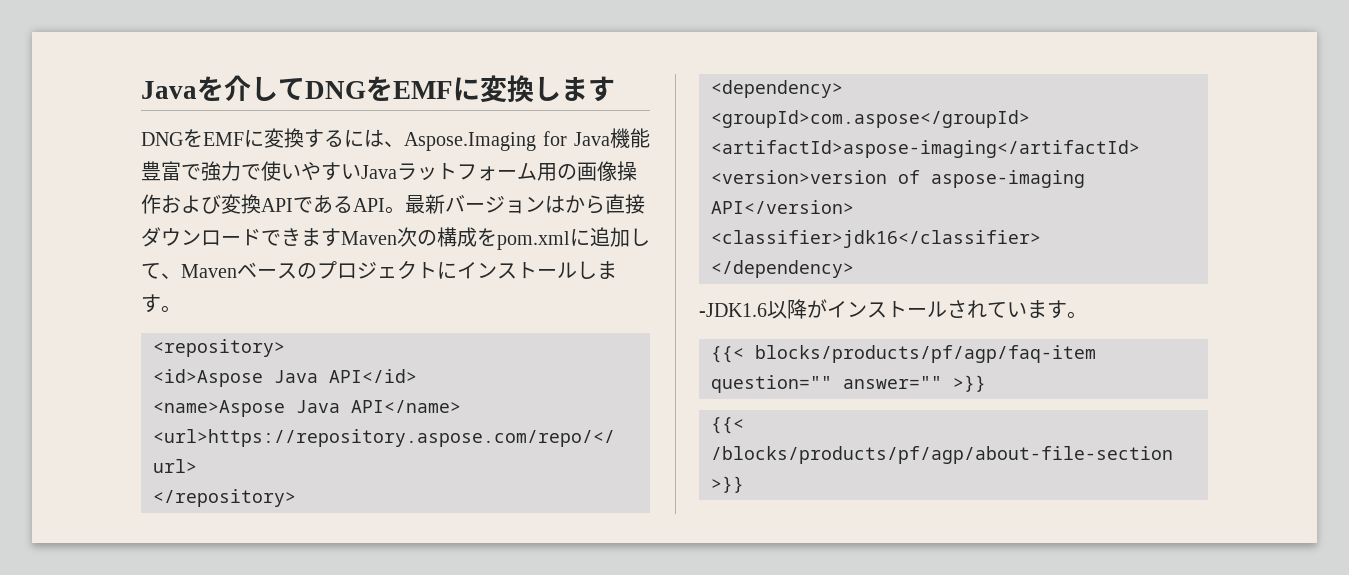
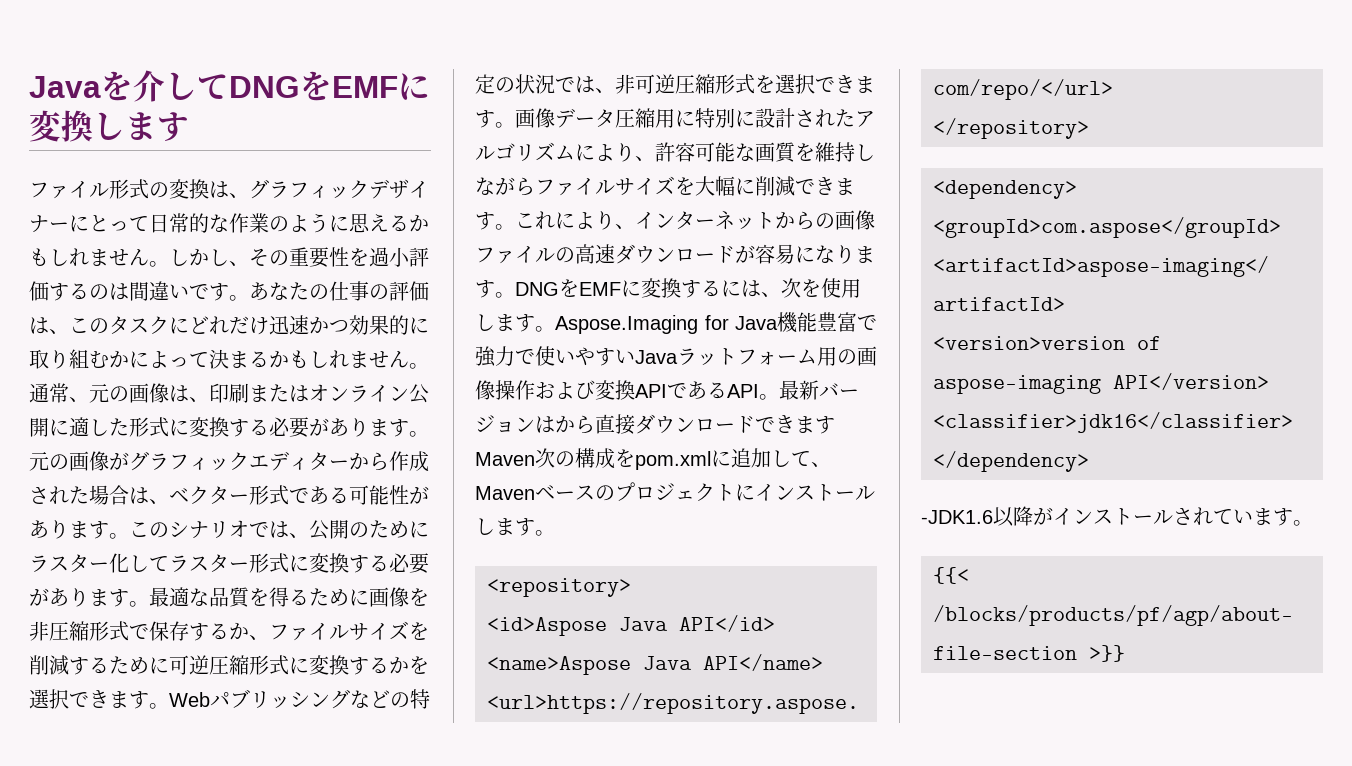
(615, 89) none -> [29,179,429,199] [29,213,429,233] [29,247,429,268] [29,281,429,301] [29,315,429,335] [29,349,429,369] [29,383,429,404] [29,417,429,438] [29,451,429,472] [29,485,429,505] [29,520,429,540] [29,553,429,574] [29,587,429,608] [29,621,429,641] [29,655,429,675] [29,689,430,709] [475,74,875,94] [475,108,875,128] [475,142,875,163] [475,176,855,196] [475,210,875,230] [475,244,875,264] [475,280,515,298] ファイル形式の変換は、グラフィックデザイナーにとって日常的な作業のように思えるかもしれません。しかし、その重要性を過小評価するのは間違いです。あなたの仕事の評価は、このタスクにどれだけ迅速かつ効果的に取り組むかによって決まるかもしれません。通常、元の画像は、印刷またはオンライン公開に適した形式に変換する必要があります。元の画像がグラフィックエディターから作成された場合は、ベクター形式である可能性があります。このシナリオでは、公開のためにラスター化してラスター形式に変換する必要があります。最適な品質を得るために画像を非圧縮形式で保存するか、ファイルサイズを削減するために可逆圧縮形式に変換するかを選択できます。Webパブリッシングなどの特定の状況では、非可逆圧縮形式を選択できます。画像データ圧縮用に特別に設計されたアルゴリズムにより、許容可能な画質を維持しながらファイルサイズを大幅に削減できます。これにより、インターネットからの画像ファイルの高速ダウンロードが容易になります。
(404, 144) none -> [781,278,861,298] [475,314,555,332] 次を使用します。
[711,345,1096,363] [711,375,986,393] // {{< blocks/products/pf/agp/faq-item question="" answer="" >}} -> (1313, 523) none

